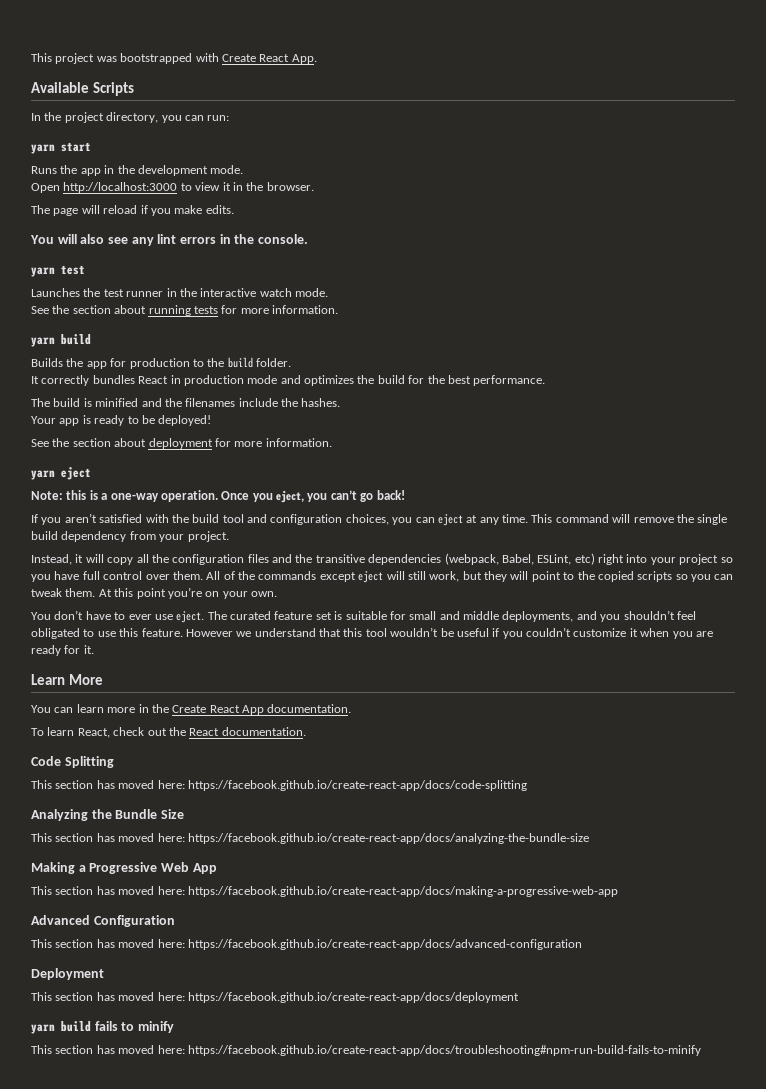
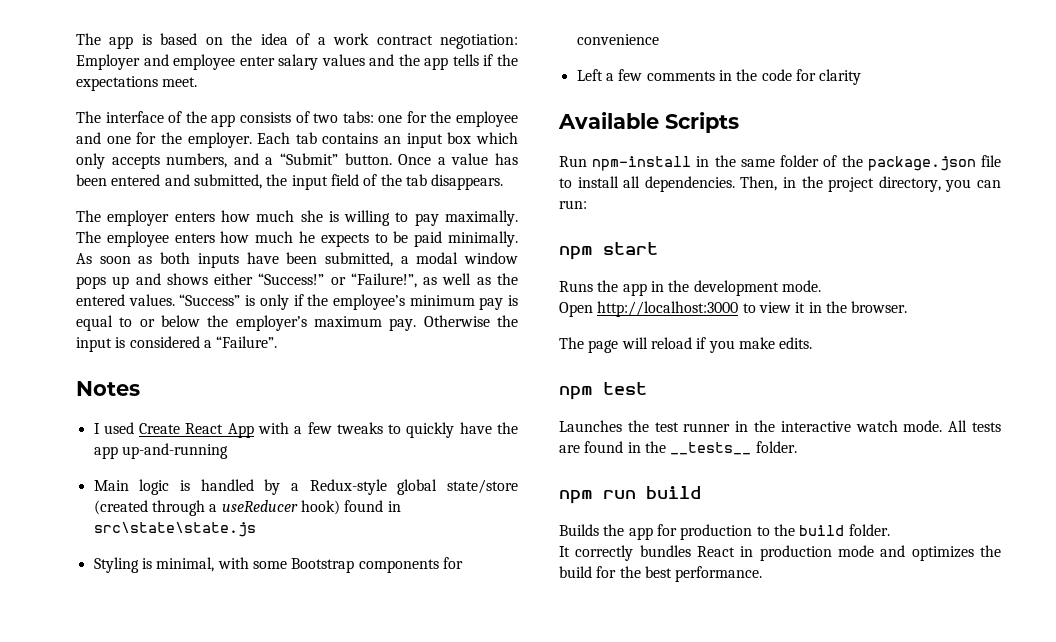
[31,53,317,64] [31,82,134,96] [31,113,41,121] This project was bootstrapped with Create React App. // Available Scripts // In -> [76,33,518,49] [76,54,519,70] [76,76,198,91] [76,111,518,127] [76,132,518,148] [76,153,519,169] [76,174,504,190] [76,210,519,226] [76,231,519,247] [76,252,518,268] [76,273,518,289] [76,294,518,310] [76,315,518,331] [76,336,278,352] [76,381,140,396] [93,422,518,438] [93,443,228,459] [93,479,518,495] [93,500,401,516] [93,522,256,537] [93,557,463,573] [576,34,659,45] [576,69,862,85] [558,112,739,133] [559,155,1001,171] [559,176,796,192] The app is based on the idea of a work contract negotiation: Employer and employee enter salary values and the app tells if the expectations meet. // The interface of the app consists of two tabs: one for the employee and one for the employer. Each tab contains an input box which only accepts numbers, and a “Submit” button. Once a value has been entered and submitted, the input field of the tab disappears. // The employer enters how much she is willing to pay maximally. The employee enters how much he expects to be paid minimally. As soon as both inputs have been submitted, a modal window pops up and shows either “Success!” or “Failure!”, as well as the entered values. “Success” is only if the employee’s minimum pay is equal to or below the employer’s maximum pay. Otherwise the input is considered a “Failure”. // Notes // I used Create React App with a few tweaks to quickly have the app up-and-running // Main logic is handled by a Redux-style global state/store (created through a useReducer hook) found in src\state\state.js // Styling is minimal, with some Bootstrap components for convenience // Left a few comments in the code for clarity // Available Scripts // Run npm-install in the same folder of the package.json file to install all dependencies. Then, in
[31,144,55,154] yarn -> [559,246,593,260] npm
[30,234,308,246] [31,267,55,277] You will also see any lint errors in the console. // yarn -> [559,386,593,400] npm
[31,305,338,316] [31,337,55,347] // See the section about running tests for more information. // yarn -> [948,420,1001,432] [559,441,797,455] [559,490,636,504] All tests are found in the __tests__ folder. // npm run
[31,398,341,407] [31,415,212,426] [31,438,332,449] [31,467,91,480] [31,490,405,503] [31,513,728,526] [31,531,229,542] [31,553,733,565] [31,571,734,583] [31,587,277,599] [31,610,696,623] [31,627,713,639] [31,645,94,656] [31,674,103,685] [31,704,352,715] [31,727,306,738] [31,756,114,768] [31,780,527,791] [31,809,184,821] [31,833,589,844] [31,862,217,874] [31,886,618,897] [31,915,175,927] [31,939,582,950] [31,968,104,980] [31,992,519,1003] [31,1021,174,1034] [31,1045,701,1056] // The build is minified and the filenames include the hashes. // Your app is ready to be deployed! // See the section about deployment for more information. // yarn eject // Note: this is a one-way operation. Once you eject, you can’t go back! // If you aren’t satisfied with the build tool and configuration choices, you can eject at any time. This command will remove the single build dependency from your project. // Instead, it will copy all the configuration files and the transitive dependencies (webpack, Babel, ESLint, etc) right into your project so you have full control over them. All of the commands except eject will still work, but they will point to the copied scripts so you can tweak them. At this point you’re on your own. // You don’t have to ever use eject. The curated feature set is suitable for small and middle deployments, and you shouldn’t feel obligated to use this feature. However we understand that this tool wouldn’t be useful if you couldn’t customize it when you are ready for it. // Learn More // You can learn more in the Create React App documentation. // To learn React, check out the React documentation. // Code Splitting // This section has moved here: https://facebook.github.io/create-react-app/docs/code-splitting // Analyzing the Bundle Size // This section has moved here: https://facebook.github.io/create-react-app/docs/analyzing-the-bundle-size // Making a Progressive Web App // This section has moved here: https://facebook.github.io/create-react-app/docs/making-a-progressive-web-app // Advanced Configuration // This section has moved here: https://facebook.github.io/create-react-app/docs/advanced-configuration // Deployment // This section has moved here: https://facebook.github.io/create-react-app/docs/deployment // yarn build fails to minify // This section has moved here: https://facebook.github.io/create-react-app/docs/troubleshooting#npm-run-build-fails-to-minify -> (763, 574) none

